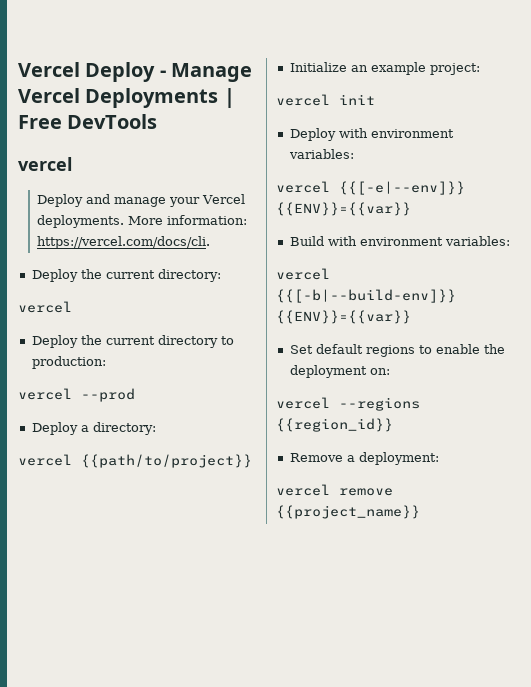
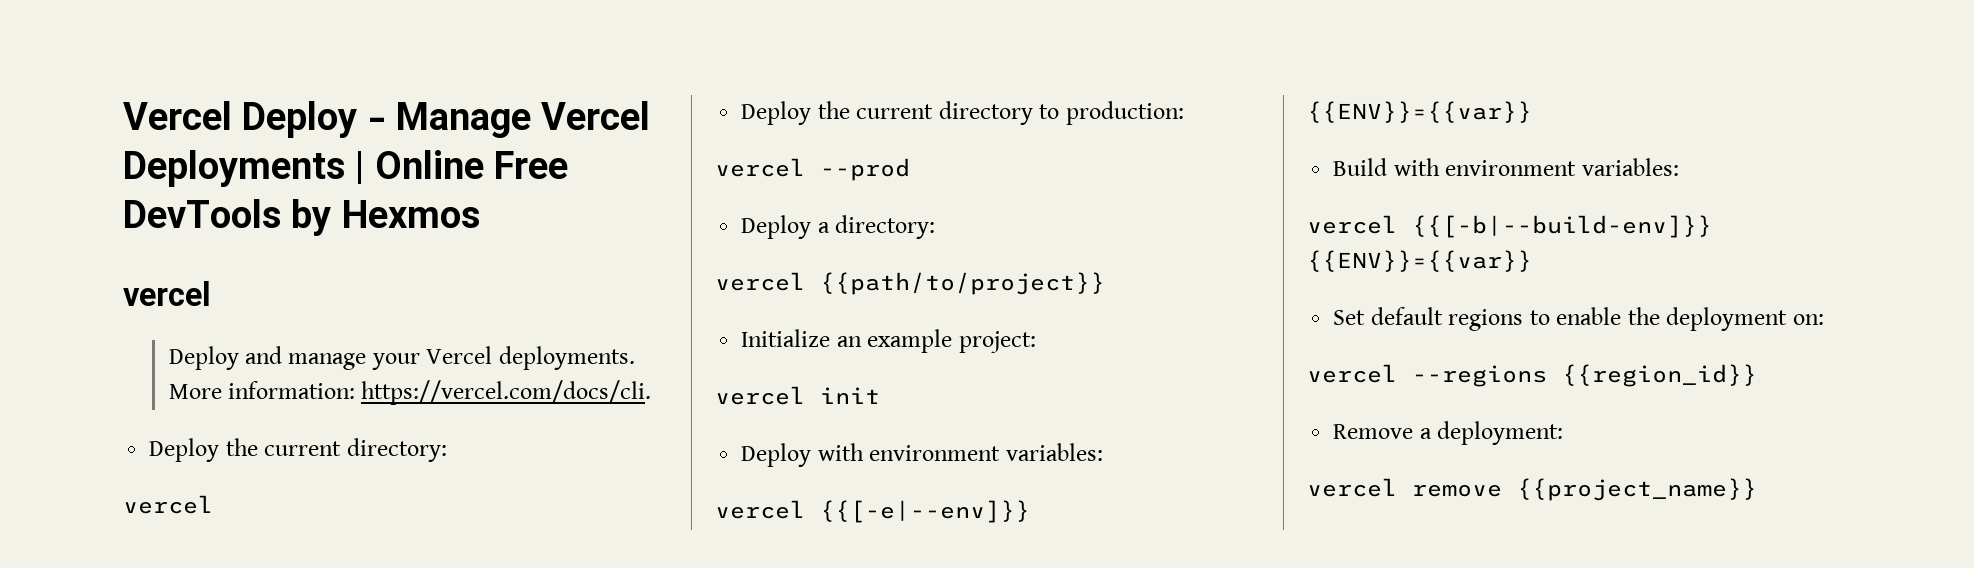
(235, 98) none -> [374,150,484,179] Online
(158, 121) none -> [291,199,480,236] by Hexmos

